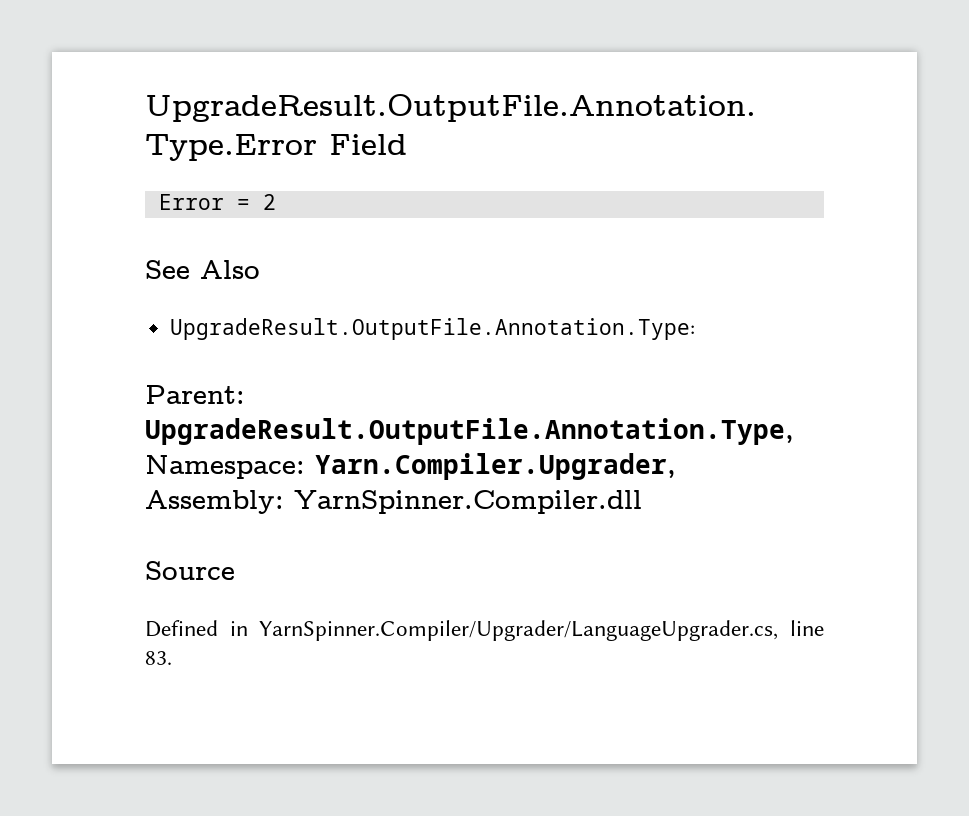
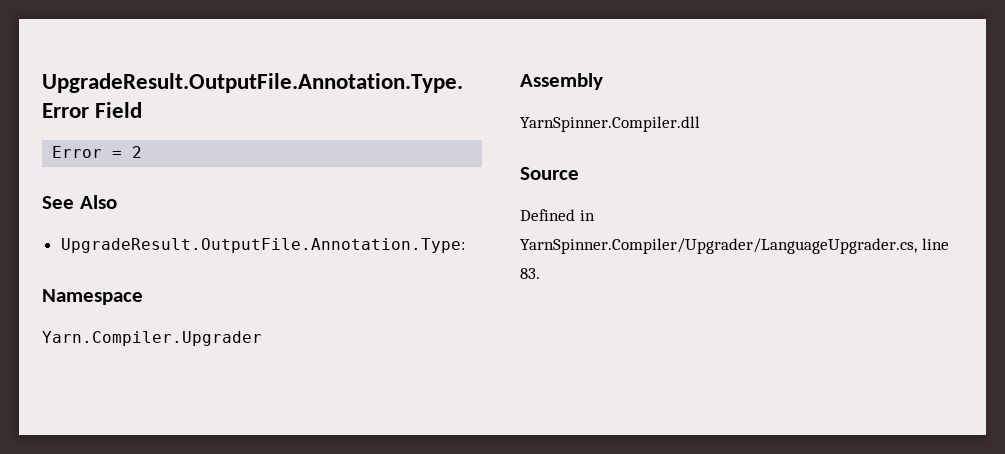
[145,385,245,404] [145,418,794,445] [145,453,676,480] [145,490,284,514] Parent: UpgradeResult.OutputFile.Annotation.Type, Namespace: Yarn.Compiler.Upgrader, Assembly: -> [42,289,143,305] [42,331,262,346] [520,73,603,90] Namespace // Yarn.Compiler.Upgrader // Assembly //

